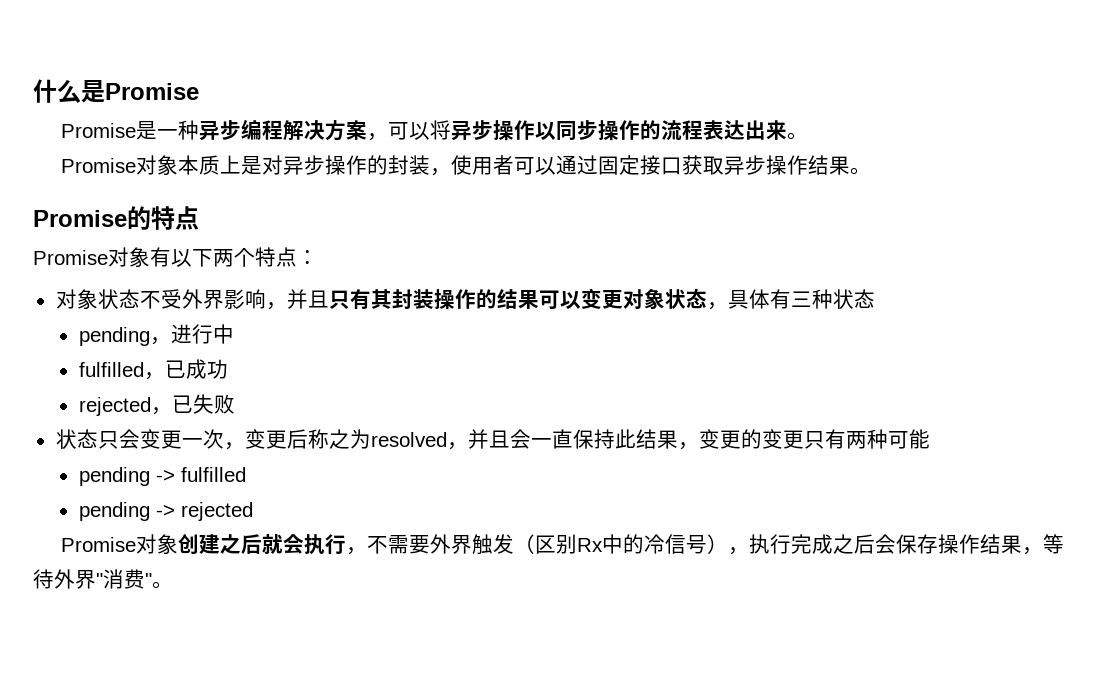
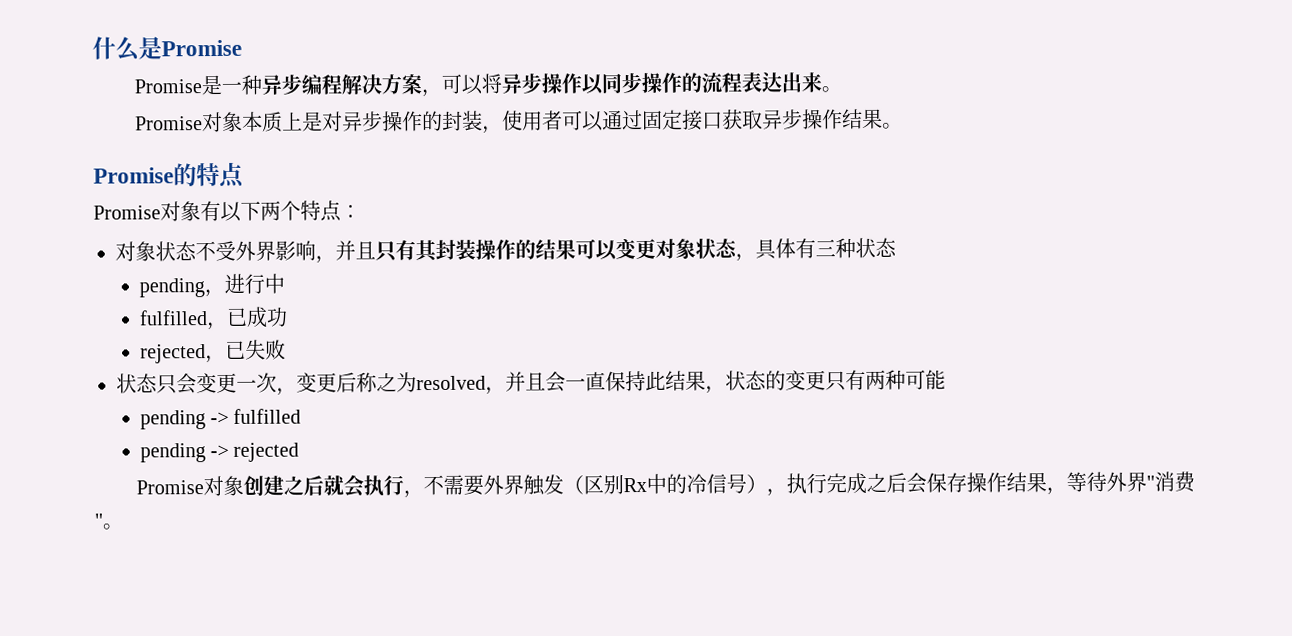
[698,429,741,449] 变更 -> [725,370,767,391] 状态

